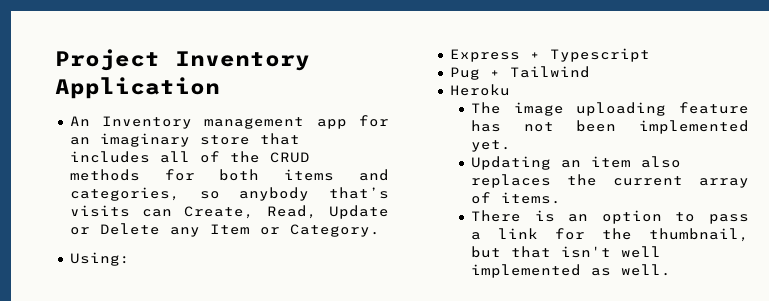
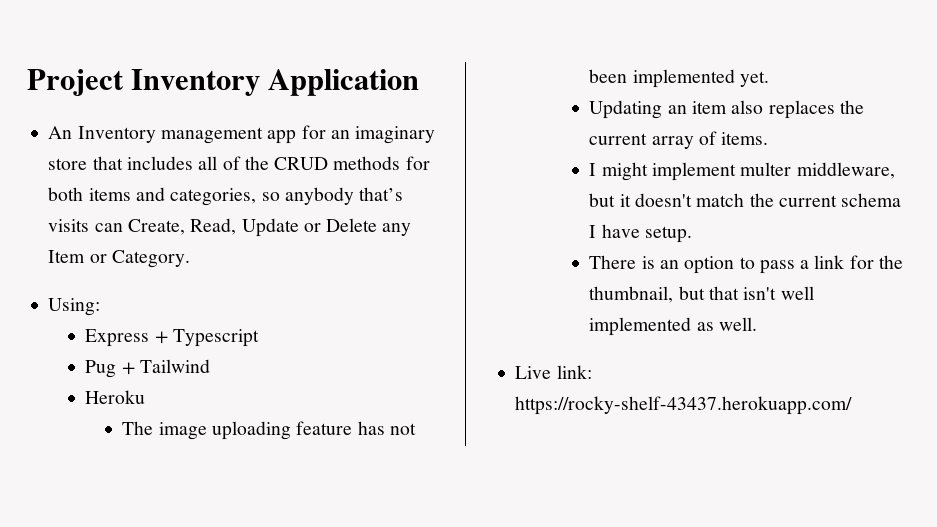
(562, 198) none -> [589,162,895,181] [589,193,902,207] [589,224,693,243] // I might implement multer middleware, but it doesn't match the current schema I have setup.
(672, 270) none -> [515,365,592,379] [515,396,853,415] // Live link: https://rocky-shelf-43437.herokuapp.com/

